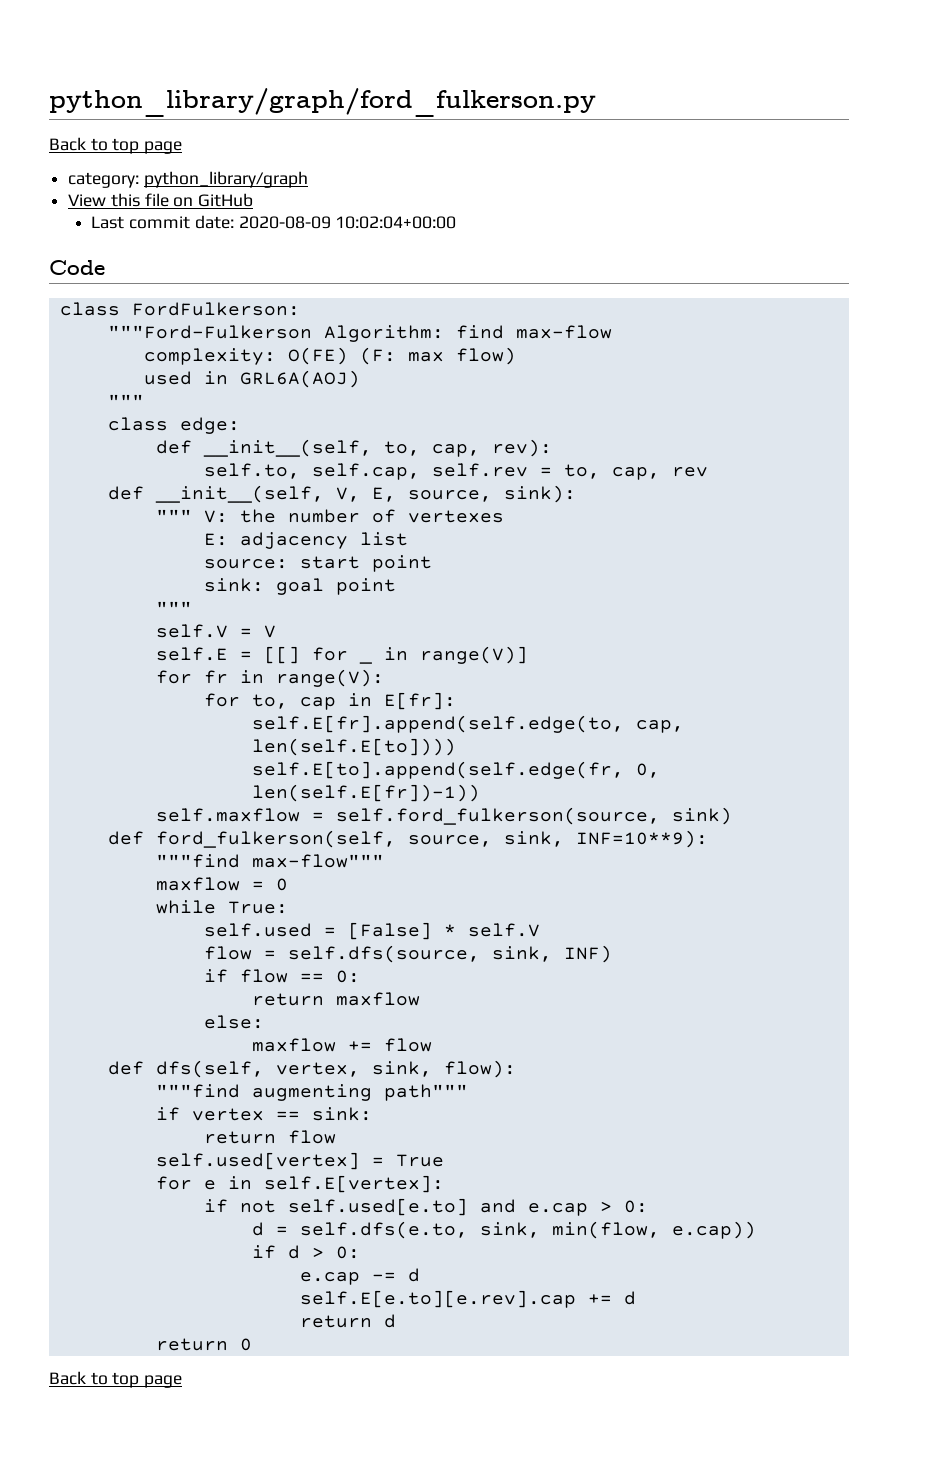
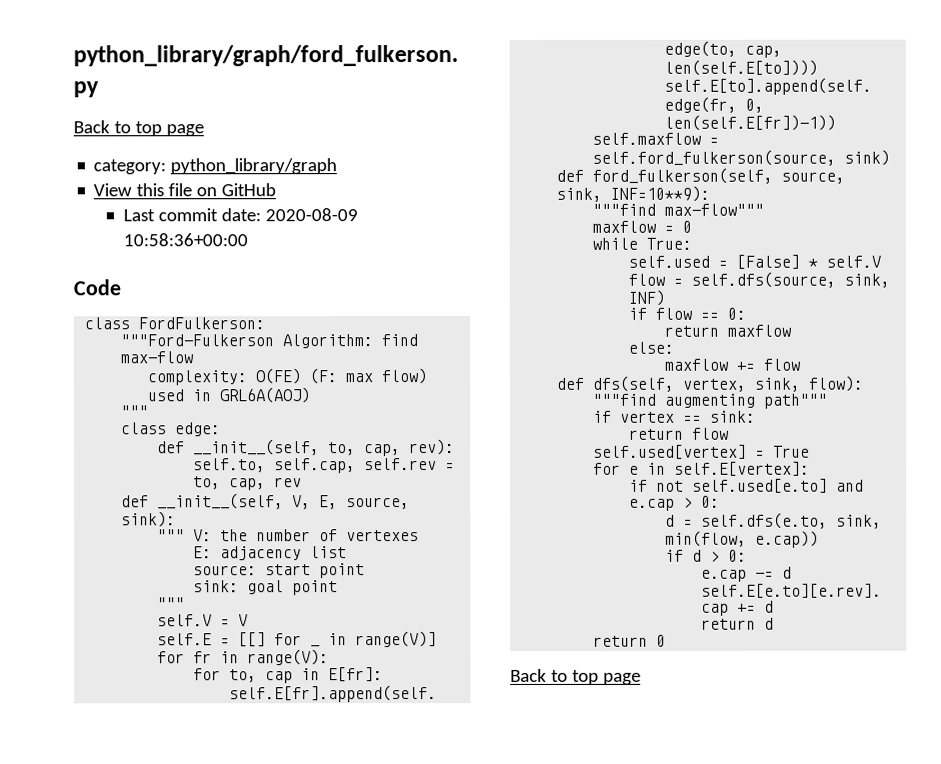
[335,216,457,229] 10:02:04+00:00 -> [122,233,248,247] 10:58:36+00:00

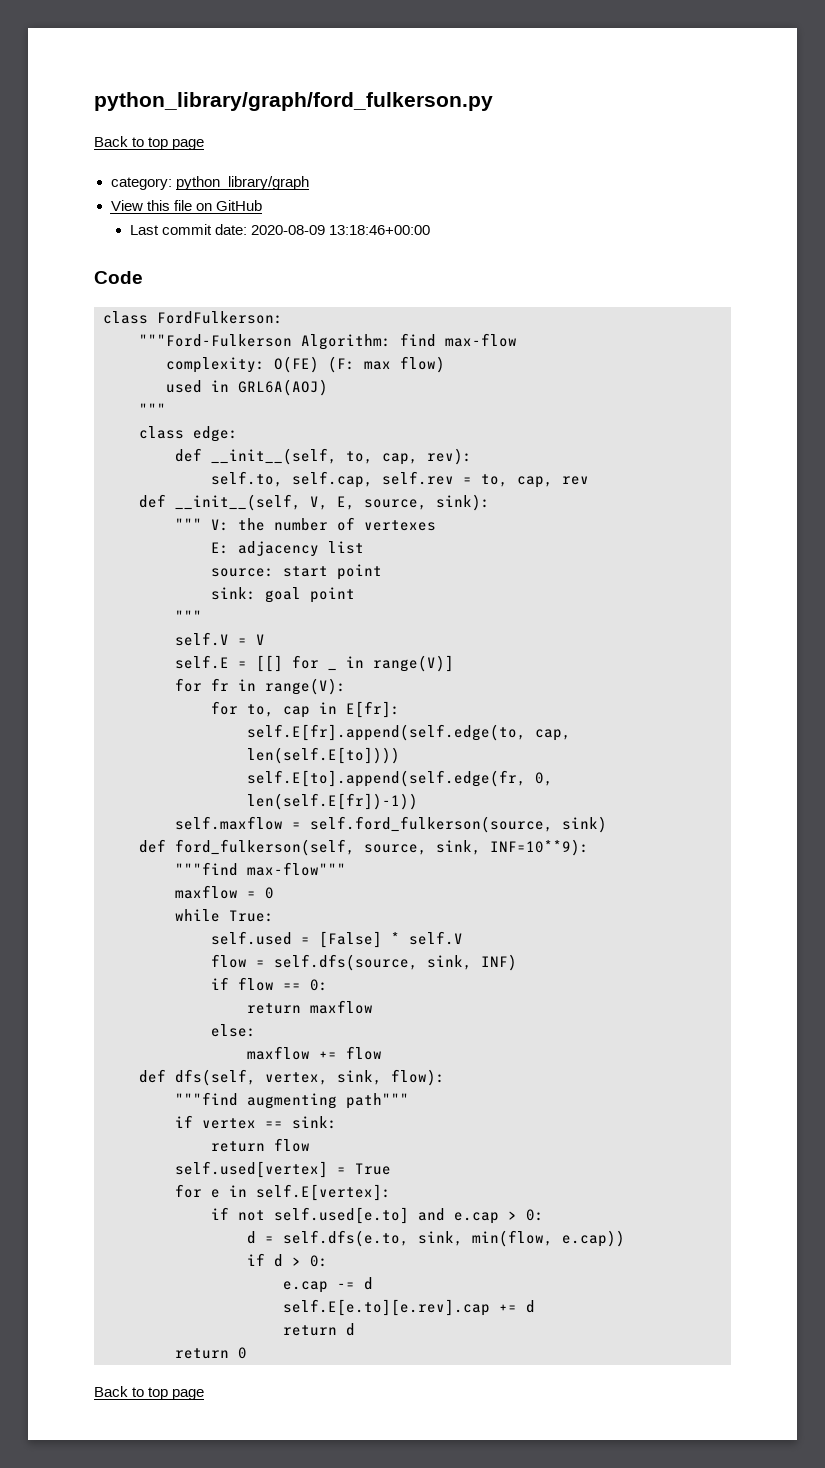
[122,233,248,247] 10:58:36+00:00 -> [328,225,430,235] 13:18:46+00:00

